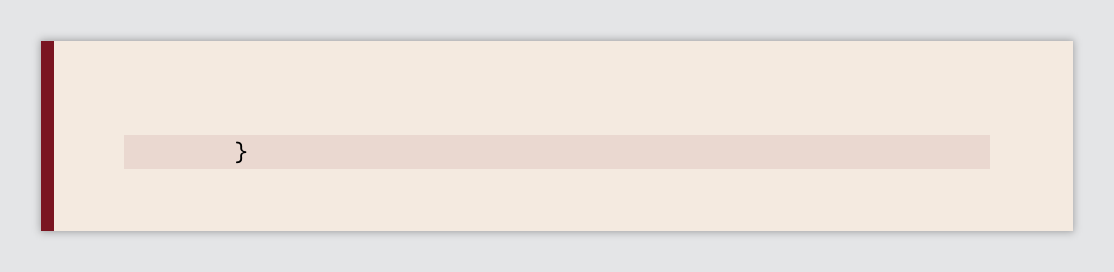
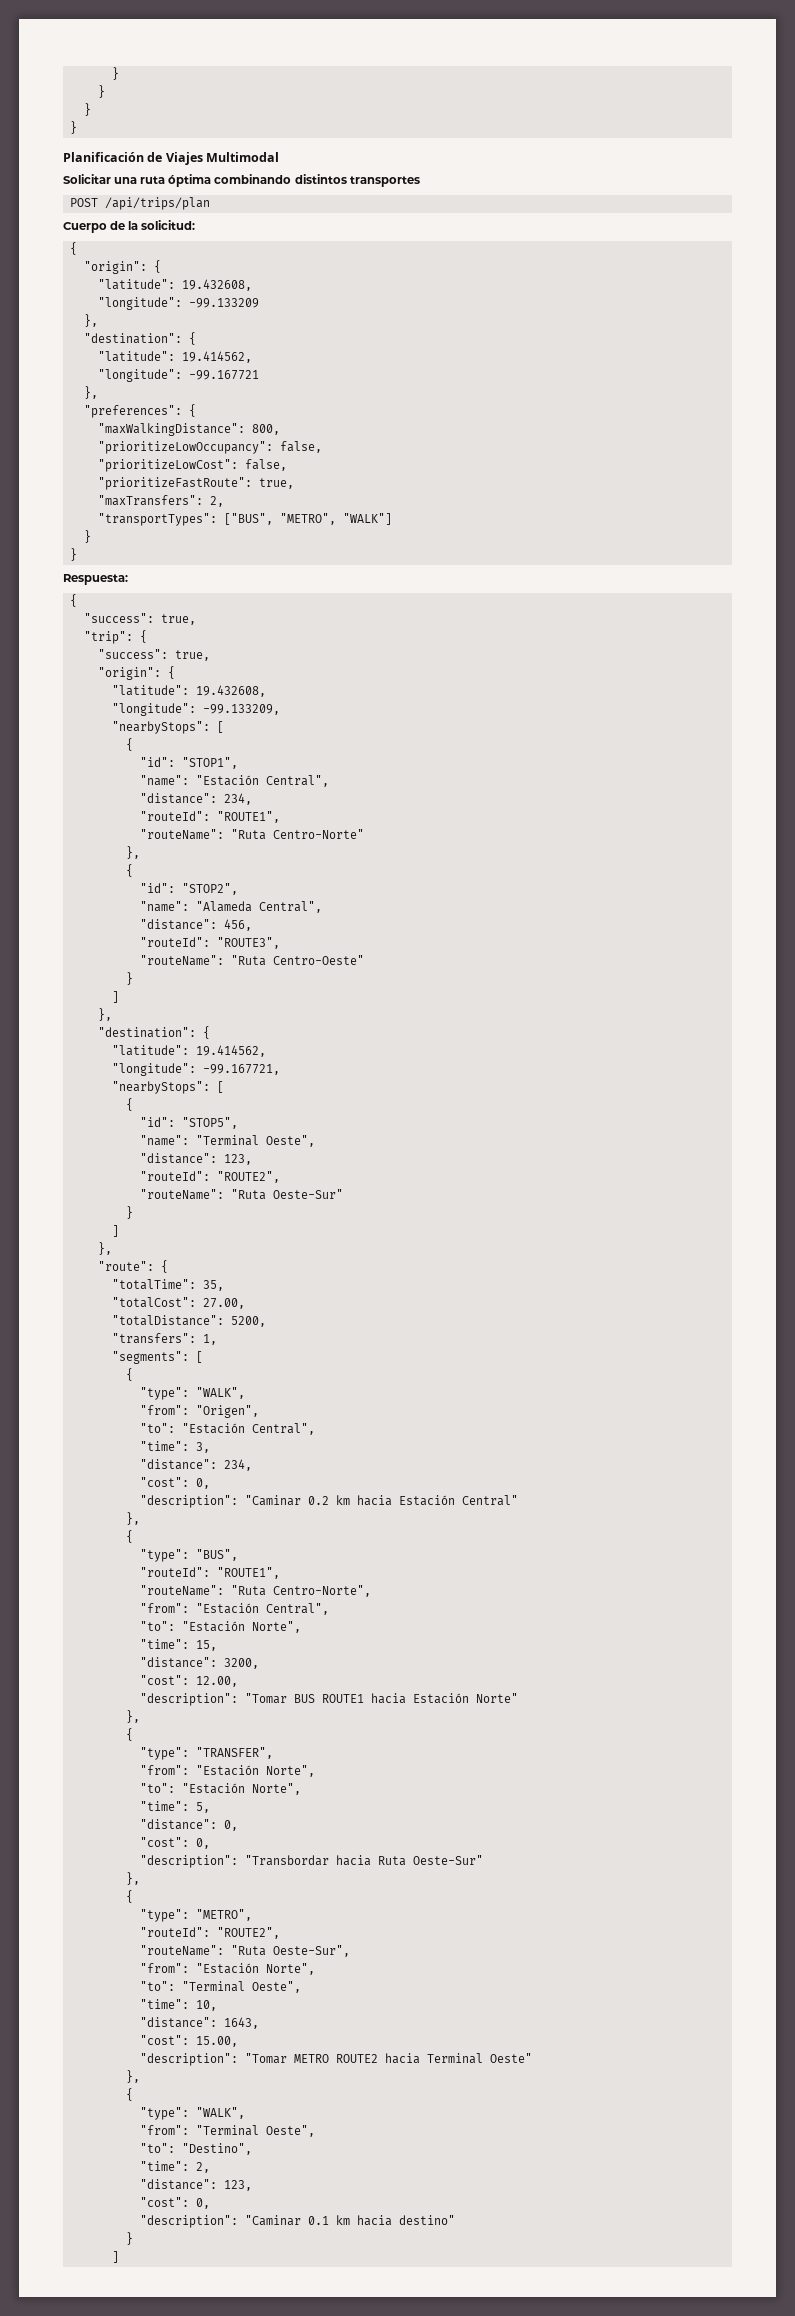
[233,141,250,164] } -> [111,67,119,80] [97,85,105,98] [83,103,91,116] [69,121,77,134] [63,152,280,165] [63,174,420,187] [69,197,210,210] [63,220,196,233] [69,242,77,255] [83,260,161,274] [97,279,252,291] [97,297,259,310] [83,314,98,327] [83,332,196,345] [97,351,252,363] [97,369,259,382] [83,386,98,399] [83,404,196,418] [97,423,280,436] [97,441,322,454] [97,459,287,472] [97,477,294,490] [97,495,224,507] [97,513,392,526] [83,530,91,543] [69,548,77,561] [63,574,128,585] [69,594,77,607] [83,613,196,625] [83,630,147,644] [97,649,210,661] [97,666,175,680] [111,685,266,697] [111,703,280,716] [111,721,224,734] [125,738,133,751] [139,757,238,769] [139,775,329,787] [139,793,252,805] [139,811,280,823] [139,829,364,840] [125,846,140,859] [125,864,133,877] [139,883,238,895] [139,901,322,913] [139,919,252,931] [139,937,280,949] [139,955,364,966] [125,972,133,985] [111,991,119,1003] [97,1008,112,1021] [97,1026,210,1039] [111,1045,266,1057] [111,1063,280,1076] [111,1081,224,1094] [125,1098,133,1111] [139,1117,238,1129] [139,1135,315,1147] [139,1153,252,1165] [139,1171,280,1183] [139,1189,343,1200] [125,1206,133,1219] [111,1225,119,1237] [97,1242,112,1255] [97,1260,168,1273] [111,1279,224,1291] [111,1297,245,1309] [111,1315,266,1327] [111,1333,217,1345] [111,1351,203,1364] [125,1368,133,1381] [139,1387,245,1400] [139,1405,259,1418] [139,1423,315,1435] [139,1441,210,1453] [139,1459,252,1471] [139,1477,210,1489] [139,1495,518,1508] [125,1512,140,1525] [125,1530,133,1543] [139,1549,238,1562] [139,1567,280,1579] [139,1585,371,1597] [139,1603,329,1615] [139,1621,301,1633] [139,1639,217,1651] [139,1657,259,1669] [139,1675,238,1687] [139,1693,518,1706] [125,1710,140,1723] [125,1728,133,1741] [139,1747,273,1760] [139,1765,315,1777] [139,1783,301,1795] [139,1801,210,1813] [139,1819,238,1831] [139,1837,210,1849] [139,1855,483,1868] [125,1872,140,1885] [125,1890,133,1903] [139,1909,252,1922] [139,1927,280,1939] [139,1945,350,1957] [139,1963,315,1975] [139,1981,301,1993] [139,1999,217,2011] [139,2017,259,2029] [139,2035,238,2047] [139,2053,532,2066] [125,2070,140,2083] [125,2088,133,2101] [139,2107,245,2120] [139,2125,315,2137] [139,2143,252,2155] [139,2161,210,2173] [139,2179,252,2191] [139,2197,210,2209] [139,2215,455,2228] [125,2232,133,2245] [111,2251,119,2263] } // } // } // } // Planificación de Viajes Multimodal // Solicitar una ruta óptima combinando distintos transportes // POST /api/trips/plan // Cuerpo de la solicitud: // { // "origin": { // "latitude": 19.432608, // "longitude": -99.133209 // }, // "destination": { // "latitude": 19.414562, // "longitude": -99.167721 // }, // "preferences": { // "maxWalkingDistance": 800, // "prioritizeLowOccupancy": false, // "prioritizeLowCost": false, // "prioritizeFastRoute": true, // "maxTransfers": 2, // "transportTypes": ["BUS", "METRO", "WALK"] // } // } // Respuesta: // { // "success": true, // "trip": { // "success": true, // "origin": { // "latitude": 19.432608, // "longitude": -99.133209, // "nearbyStops": [ // { // "id": "STOP1", // "name": "Estación Central", // "distance": 234, // "routeId": "ROUTE1", // "routeName": "Ruta Centro-Norte" // }, // { // "id": "STOP2", // "name": "Alameda Central", // "distance": 456, // "routeId": "ROUTE3", // "routeName": "Ruta Centro-Oeste" // } // ] // }, // "destination": { // "latitude": 19.414562, // "longitude": -99.167721, // "nearbyStops": [ // { // "id": "STOP5", // "name": "Terminal Oeste", // "distance": 123, // "routeId": "ROUTE2", // "routeName": "Ruta Oeste-Sur" // } // ] // }, // "route": { // "totalTime": 35, // "totalCost": 27.00, // "totalDistance": 5200, // "transfers": 1, // "segments": [ // { // "type": "WALK", // "from": "Origen", // "to": "Estación Central", // "time": 3, // "distance": 234, // "cost": 0, // "description": "Caminar 0.2 km hacia Estación Central" // }, // { // "type": "BUS", // "routeId": "ROUTE1", // "routeName": "Ruta Centro-Norte", // "from": "Estación Central", // "to": "Estación Norte", // "time": 15, // "distance": 3200, // "cost": 12.00, // "description": "Tomar BUS ROUTE1 hacia Estación Norte" // }, // { // "type": "TRANSFER", // "from": "Estación Norte", // "to": "Estación Norte", // "time": 5, // "distance": 0, // "cost": 0, // "description": "Transbordar hacia Ruta Oeste-Sur" // }, // { // "type": "METRO", // "routeId": "ROUTE2", // "routeName": "Ruta Oeste-Sur", // "from": "Estación Norte", // "to": "Terminal Oeste", // "time": 10, // "distance": 1643, // "cost": 15.00, // "description": "Tomar METRO ROUTE2 hacia Terminal Oeste" // }, // { // "type": "WALK", // "from": "Terminal Oeste", // "to": "Destino", // "time": 2, // "distance": 123, // "cost": 0, // "description": "Caminar 0.1 km hacia destino" // } // ]

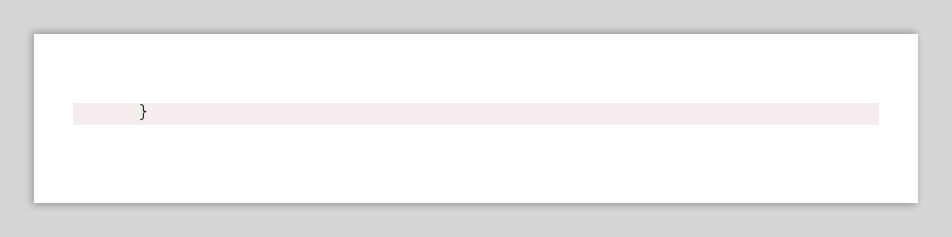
[111,67,119,80] [97,85,105,98] [83,103,91,116] [69,121,77,134] [63,152,280,165] [63,174,420,187] [69,197,210,210] [63,220,196,233] [69,242,77,255] [83,260,161,274] [97,279,252,291] [97,297,259,310] [83,314,98,327] [83,332,196,345] [97,351,252,363] [97,369,259,382] [83,386,98,399] [83,404,196,418] [97,423,280,436] [97,441,322,454] [97,459,287,472] [97,477,294,490] [97,495,224,507] [97,513,392,526] [83,530,91,543] [69,548,77,561] [63,574,128,585] [69,594,77,607] [83,613,196,625] [83,630,147,644] [97,649,210,661] [97,666,175,680] [111,685,266,697] [111,703,280,716] [111,721,224,734] [125,738,133,751] [139,757,238,769] [139,775,329,787] [139,793,252,805] [139,811,280,823] [139,829,364,840] [125,846,140,859] [125,864,133,877] [139,883,238,895] [139,901,322,913] [139,919,252,931] [139,937,280,949] [139,955,364,966] [125,972,133,985] [111,991,119,1003] [97,1008,112,1021] [97,1026,210,1039] [111,1045,266,1057] [111,1063,280,1076] [111,1081,224,1094] [125,1098,133,1111] [139,1117,238,1129] [139,1135,315,1147] [139,1153,252,1165] [139,1171,280,1183] [139,1189,343,1200] [125,1206,133,1219] [111,1225,119,1237] [97,1242,112,1255] [97,1260,168,1273] [111,1279,224,1291] [111,1297,245,1309] [111,1315,266,1327] [111,1333,217,1345] [111,1351,203,1364] [125,1368,133,1381] [139,1387,245,1400] [139,1405,259,1418] [139,1423,315,1435] [139,1441,210,1453] [139,1459,252,1471] [139,1477,210,1489] [139,1495,518,1508] [125,1512,140,1525] [125,1530,133,1543] [139,1549,238,1562] [139,1567,280,1579] [139,1585,371,1597] [139,1603,329,1615] [139,1621,301,1633] [139,1639,217,1651] [139,1657,259,1669] [139,1675,238,1687] [139,1693,518,1706] [125,1710,140,1723] [125,1728,133,1741] [139,1747,273,1760] [139,1765,315,1777] [139,1783,301,1795] [139,1801,210,1813] [139,1819,238,1831] [139,1837,210,1849] [139,1855,483,1868] [125,1872,140,1885] [125,1890,133,1903] [139,1909,252,1922] [139,1927,280,1939] [139,1945,350,1957] [139,1963,315,1975] [139,1981,301,1993] [139,1999,217,2011] [139,2017,259,2029] [139,2035,238,2047] [139,2053,532,2066] [125,2070,140,2083] [125,2088,133,2101] [139,2107,245,2120] [139,2125,315,2137] [139,2143,252,2155] [139,2161,210,2173] [139,2179,252,2191] [139,2197,210,2209] [139,2215,455,2228] [125,2232,133,2245] [111,2251,119,2263] } // } // } // } // Planificación de Viajes Multimodal // Solicitar una ruta óptima combinando distintos transportes // POST /api/trips/plan // Cuerpo de la solicitud: // { // "origin": { // "latitude": 19.432608, // "longitude": -99.133209 // }, // "destination": { // "latitude": 19.414562, // "longitude": -99.167721 // }, // "preferences": { // "maxWalkingDistance": 800, // "prioritizeLowOccupancy": false, // "prioritizeLowCost": false, // "prioritizeFastRoute": true, // "maxTransfers": 2, // "transportTypes": ["BUS", "METRO", "WALK"] // } // } // Respuesta: // { // "success": true, // "trip": { // "success": true, // "origin": { // "latitude": 19.432608, // "longitude": -99.133209, // "nearbyStops": [ // { // "id": "STOP1", // "name": "Estación Central", // "distance": 234, // "routeId": "ROUTE1", // "routeName": "Ruta Centro-Norte" // }, // { // "id": "STOP2", // "name": "Alameda Central", // "distance": 456, // "routeId": "ROUTE3", // "routeName": "Ruta Centro-Oeste" // } // ] // }, // "destination": { // "latitude": 19.414562, // "longitude": -99.167721, // "nearbyStops": [ // { // "id": "STOP5", // "name": "Terminal Oeste", // "distance": 123, // "routeId": "ROUTE2", // "routeName": "Ruta Oeste-Sur" // } // ] // }, // "route": { // "totalTime": 35, // "totalCost": 27.00, // "totalDistance": 5200, // "transfers": 1, // "segments": [ // { // "type": "WALK", // "from": "Origen", // "to": "Estación Central", // "time": 3, // "distance": 234, // "cost": 0, // "description": "Caminar 0.2 km hacia Estación Central" // }, // { // "type": "BUS", // "routeId": "ROUTE1", // "routeName": "Ruta Centro-Norte", // "from": "Estación Central", // "to": "Estación Norte", // "time": 15, // "distance": 3200, // "cost": 12.00, // "description": "Tomar BUS ROUTE1 hacia Estación Norte" // }, // { // "type": "TRANSFER", // "from": "Estación Norte", // "to": "Estación Norte", // "time": 5, // "distance": 0, // "cost": 0, // "description": "Transbordar hacia Ruta Oeste-Sur" // }, // { // "type": "METRO", // "routeId": "ROUTE2", // "routeName": "Ruta Oeste-Sur", // "from": "Estación Norte", // "to": "Terminal Oeste", // "time": 10, // "distance": 1643, // "cost": 15.00, // "description": "Tomar METRO ROUTE2 hacia Terminal Oeste" // }, // { // "type": "WALK", // "from": "Terminal Oeste", // "to": "Destino", // "time": 2, // "distance": 123, // "cost": 0, // "description": "Caminar 0.1 km hacia destino" // } // ] -> [138,104,148,121] }

